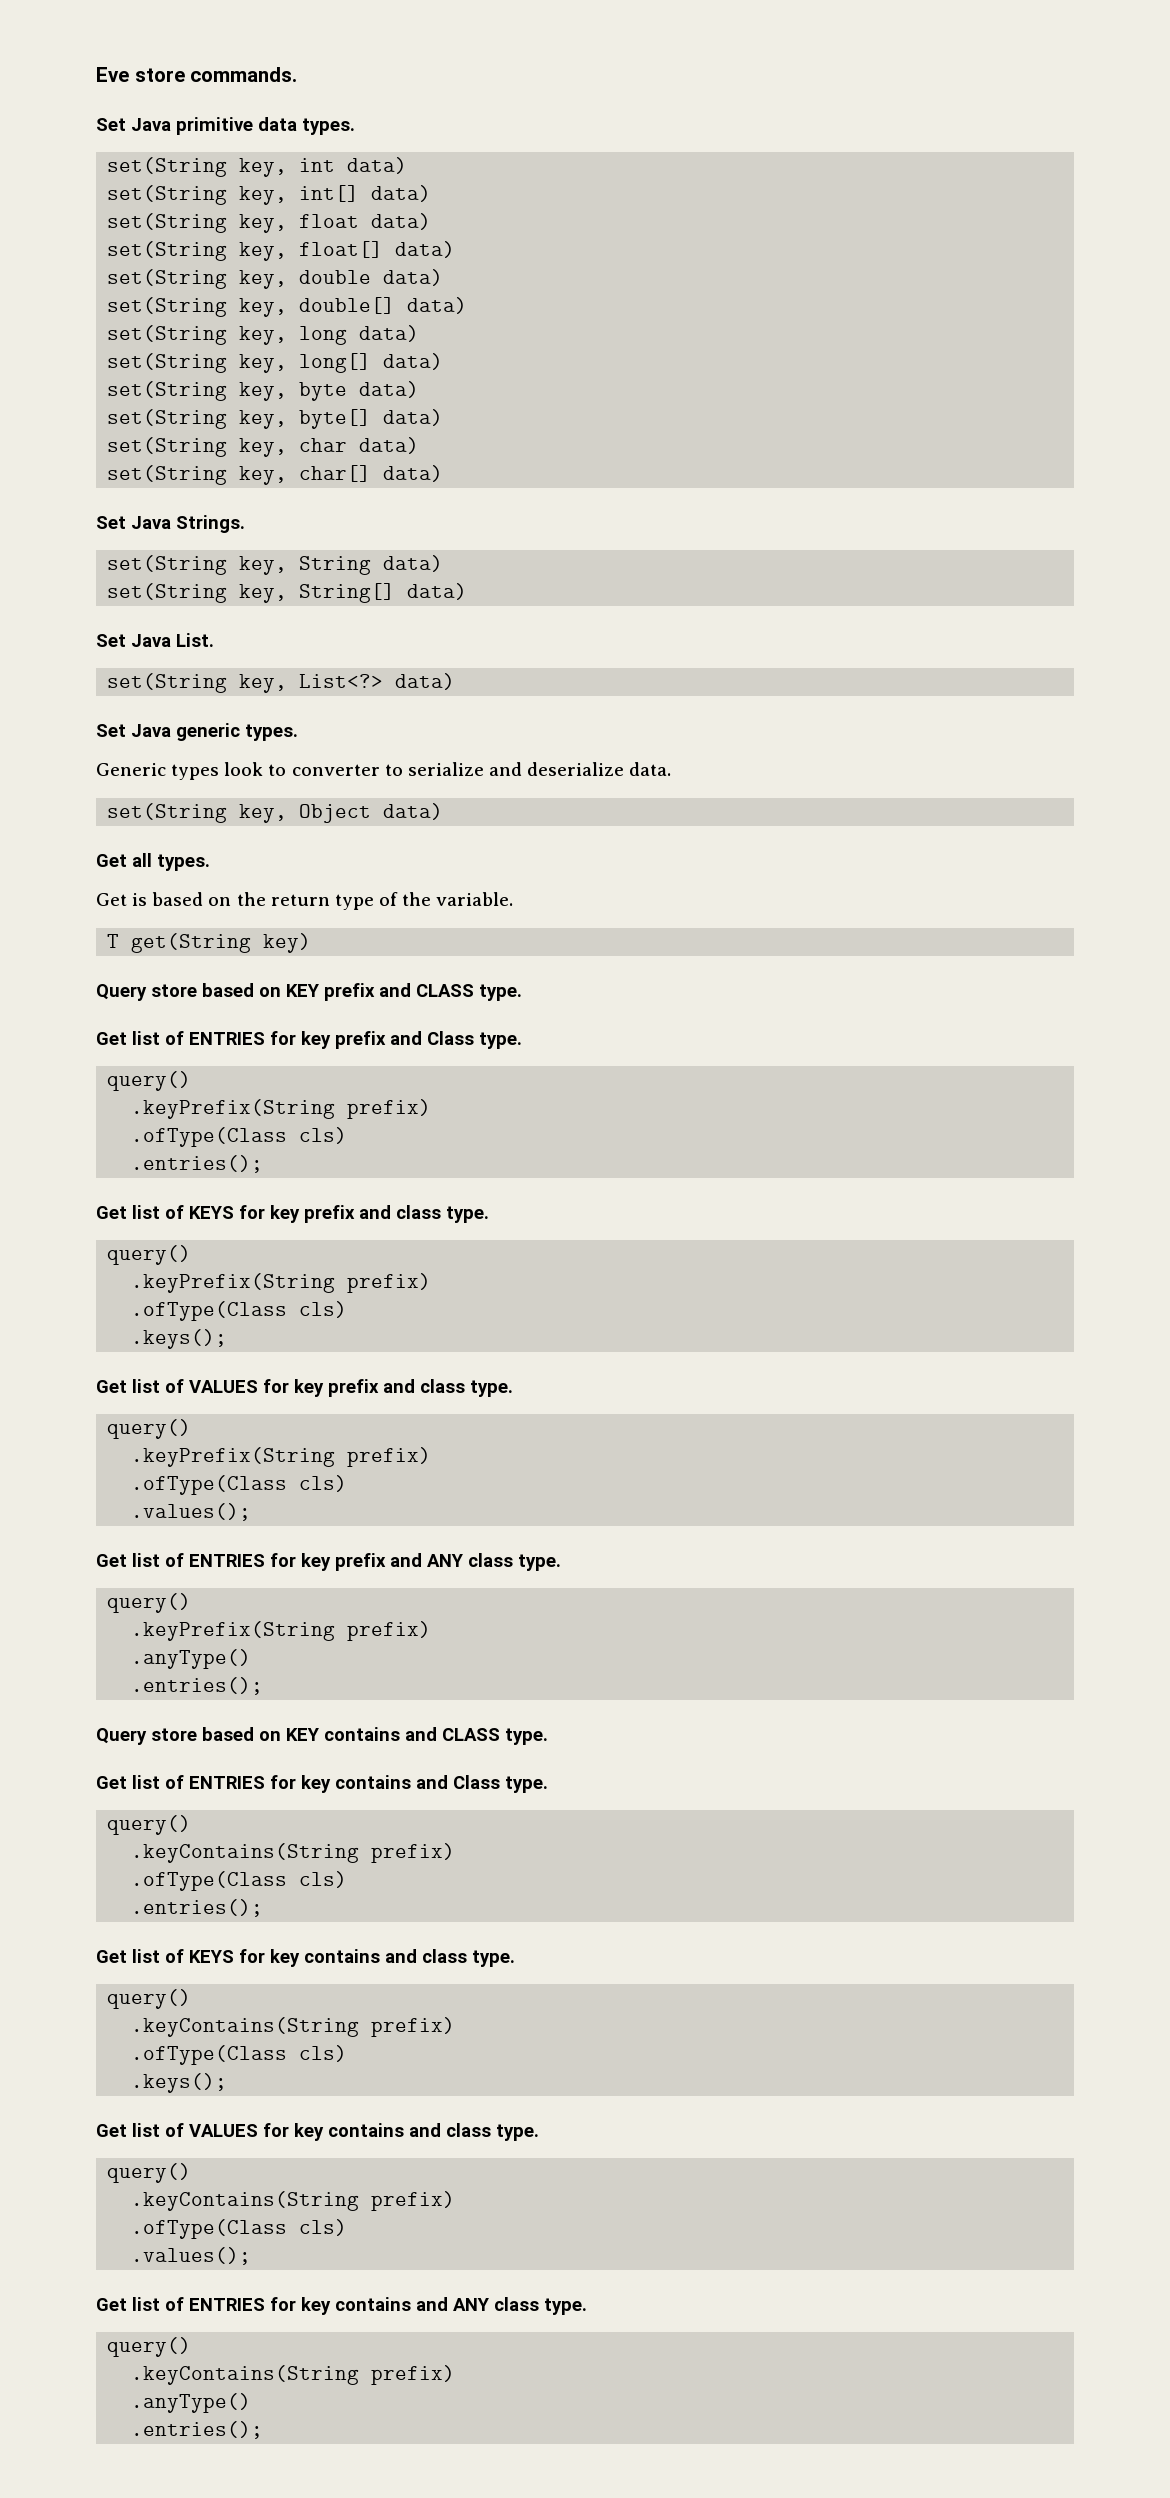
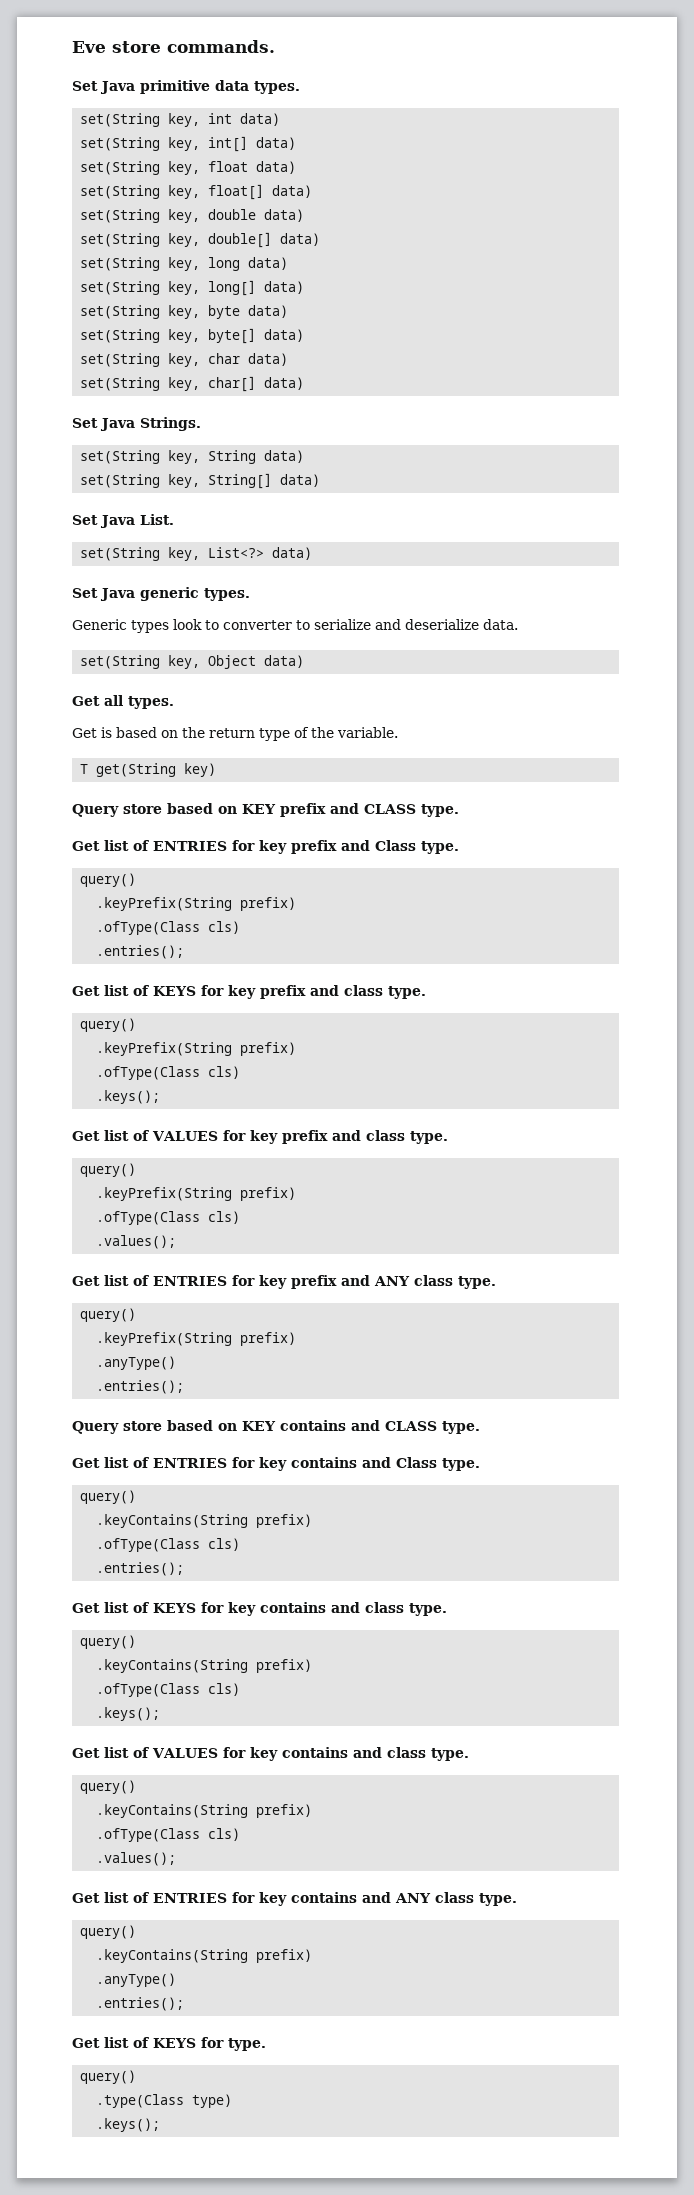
(264, 2430) none -> [72,2037,266,2051] [80,2070,137,2084] [96,2094,233,2108] [96,2118,161,2132] // Get list of KEYS for type. // query() // .type(Class type) // .keys();

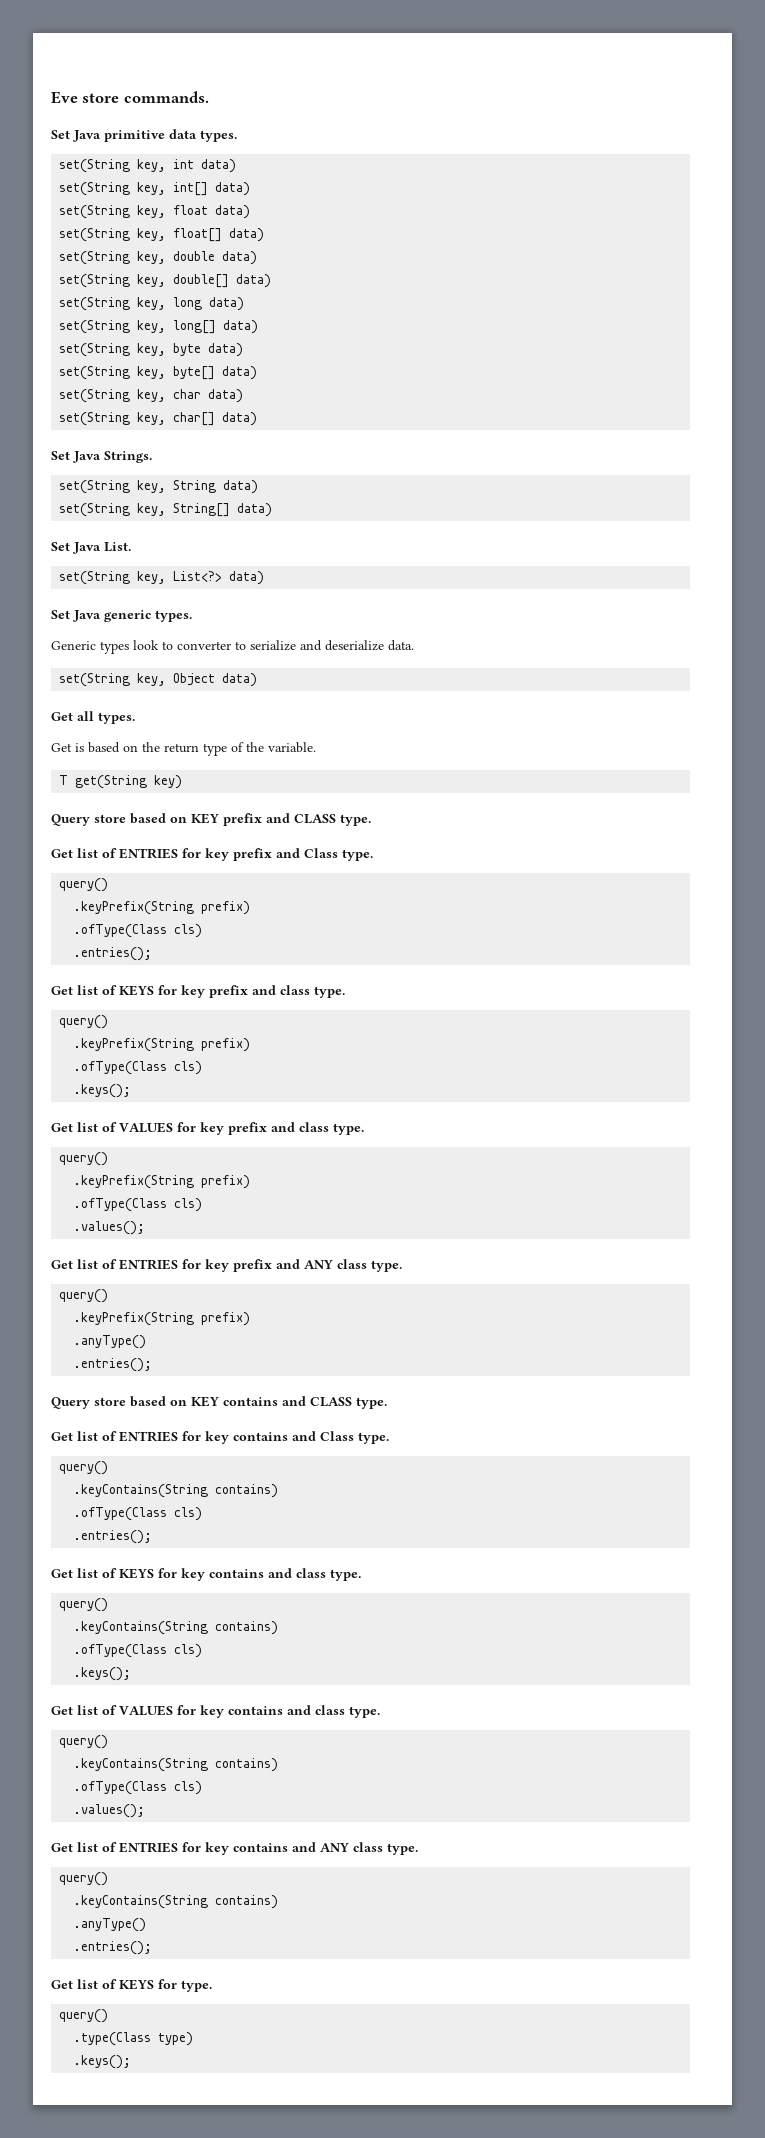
[256,1514,313,1528] prefix) -> [215,1484,279,1498] contains)
[256,1659,313,1673] prefix) -> [215,1621,279,1635] contains)
[256,1804,313,1818] prefix) -> [215,1758,279,1772] contains)
[256,1949,313,1963] prefix) -> [215,1895,279,1909] contains)

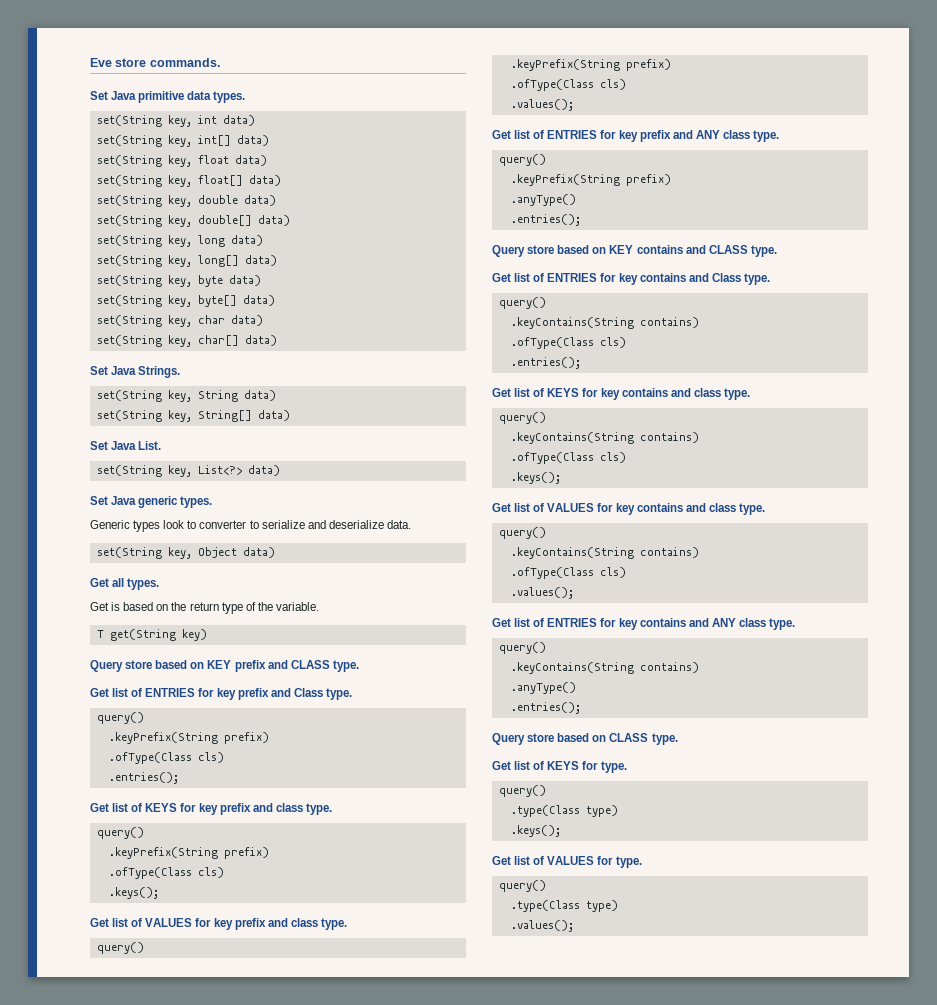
(153, 1948) none -> [492,733,678,745] // Query store based on CLASS type.
(132, 2062) none -> [492,856,642,868] [498,880,546,892] [510,900,618,912] [510,920,574,932] // Get list of VALUES for type. // query() // .type(Class type) // .values();

